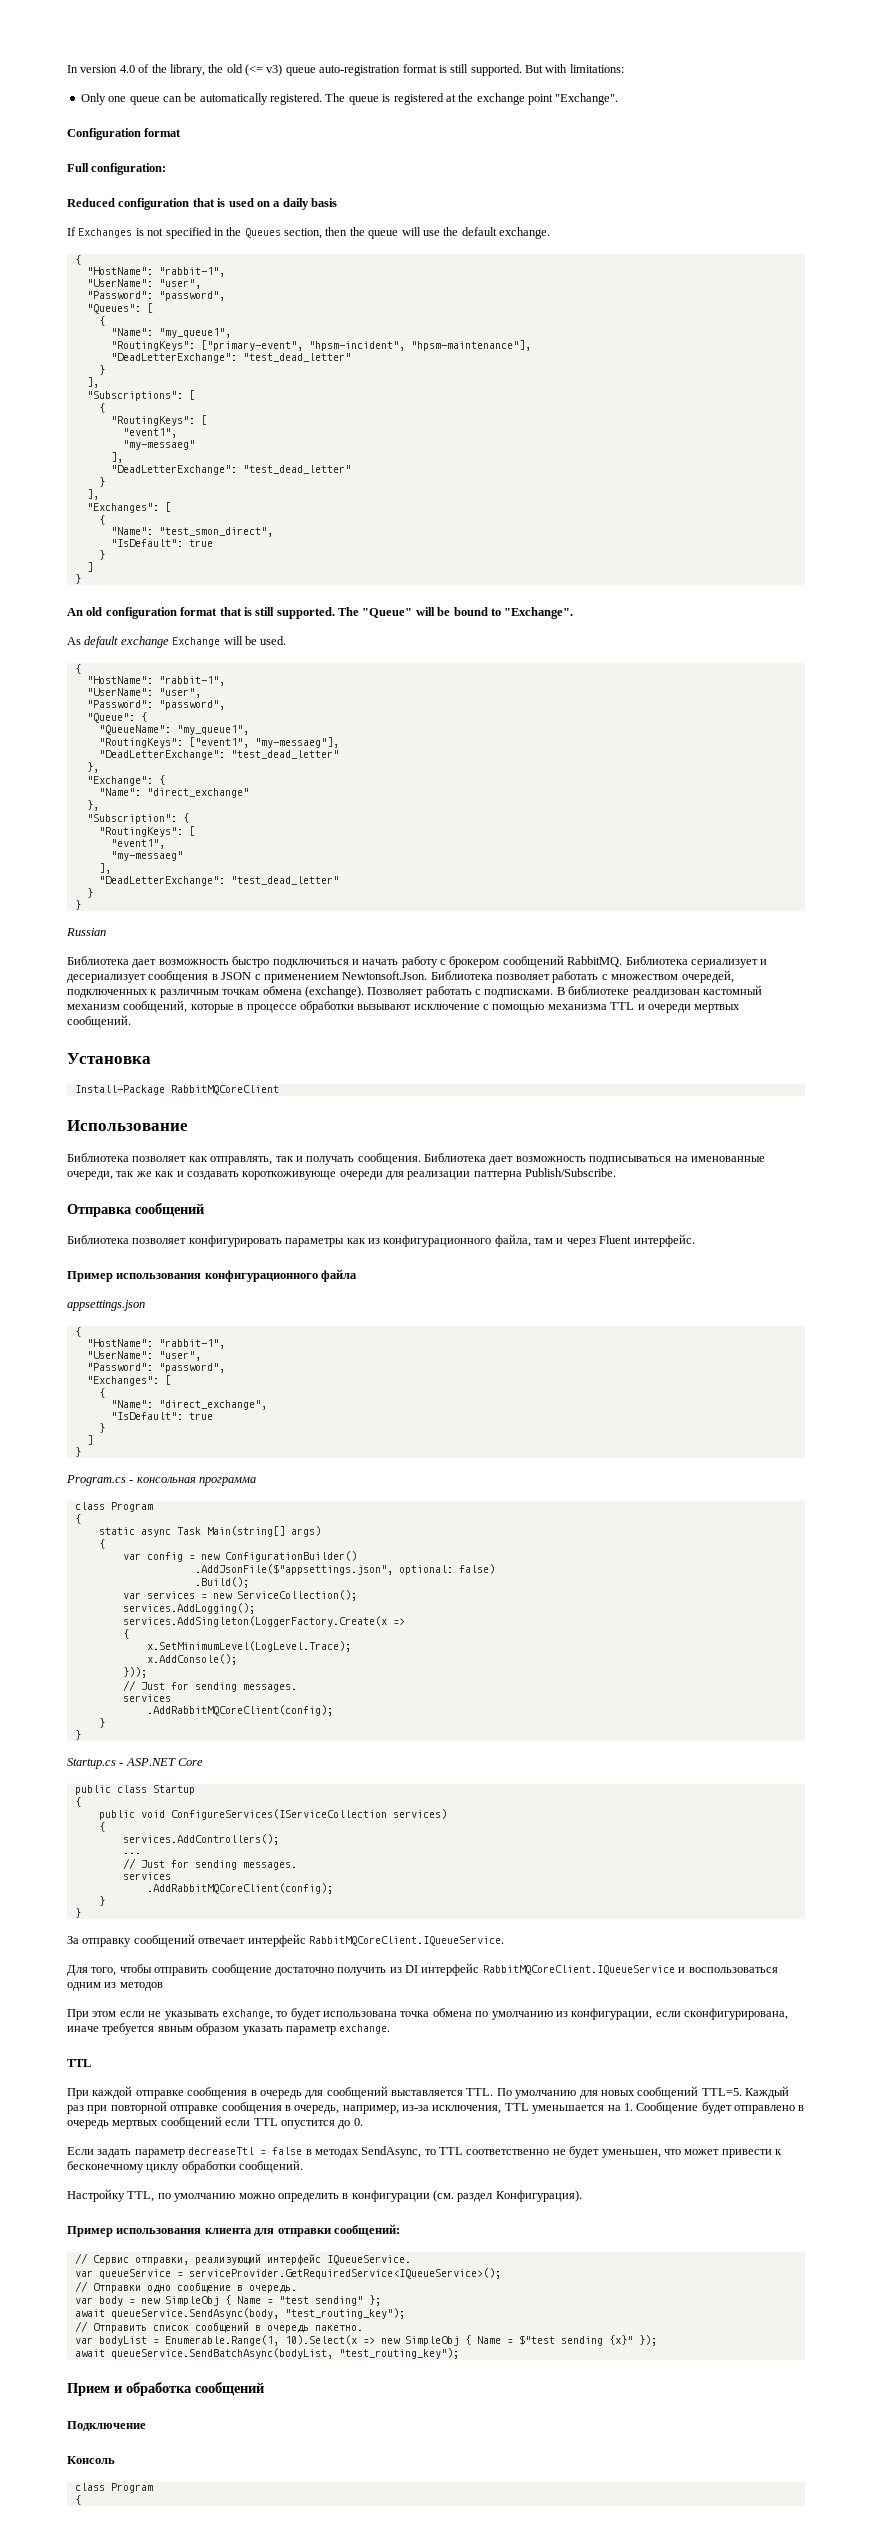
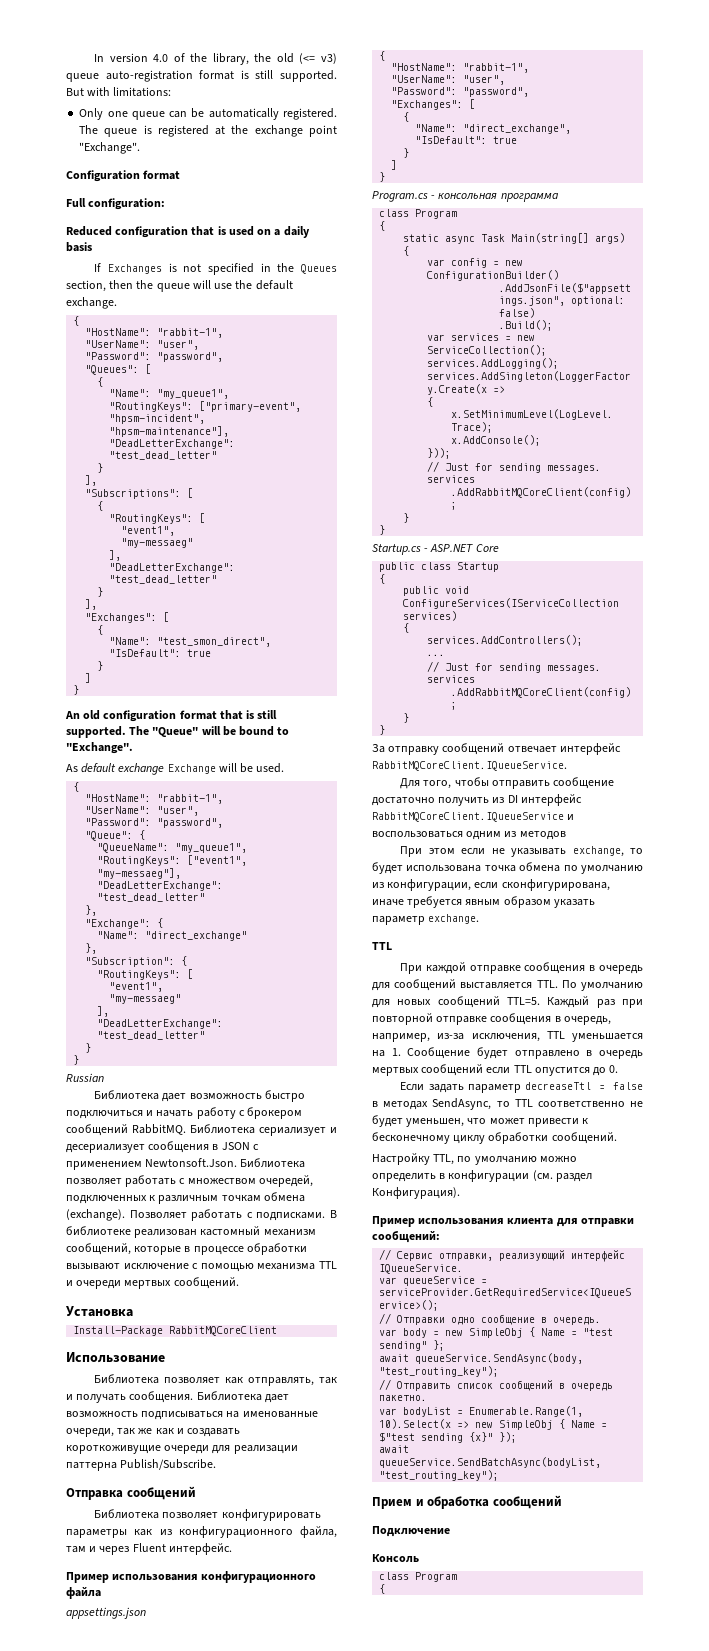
[632,989,700,998] реалдизован -> [134,1229,198,1238] реализован
[242,1171,337,1180] короткоживующе -> [66,1445,161,1454] короткоживущие

